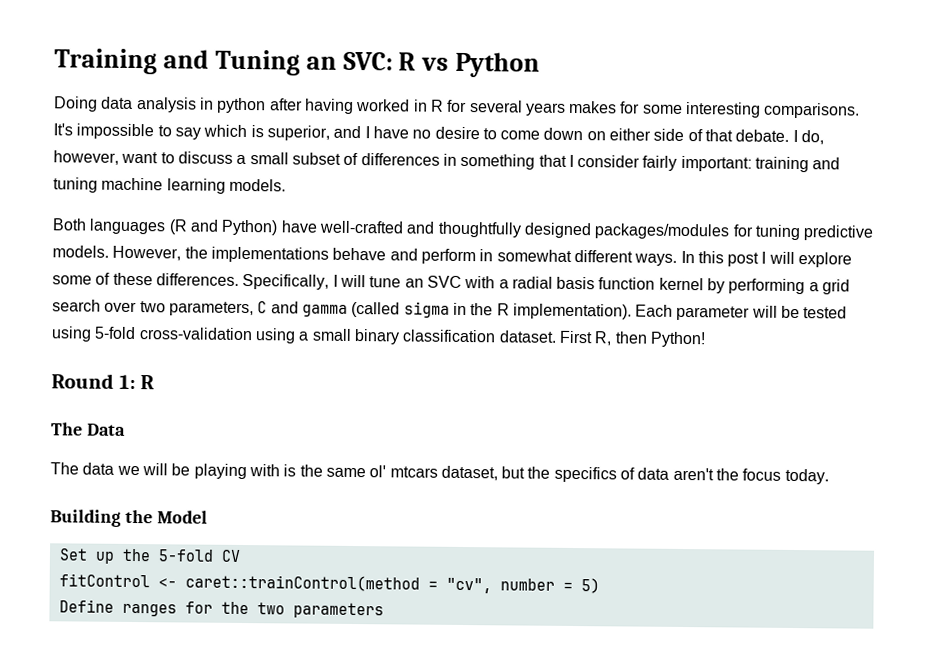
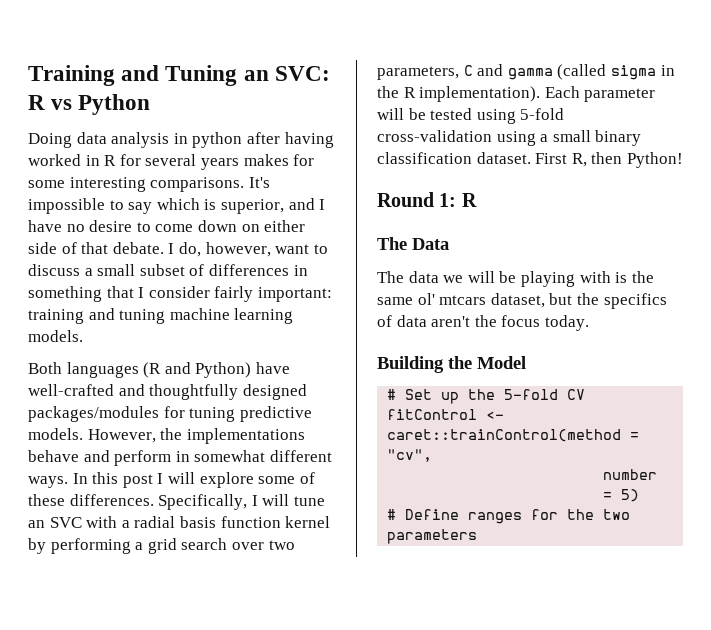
(208, 517) none -> [387,389,397,400] #
(492, 585) none -> (433, 455) //
(600, 586) none -> [387,509,397,520] #

